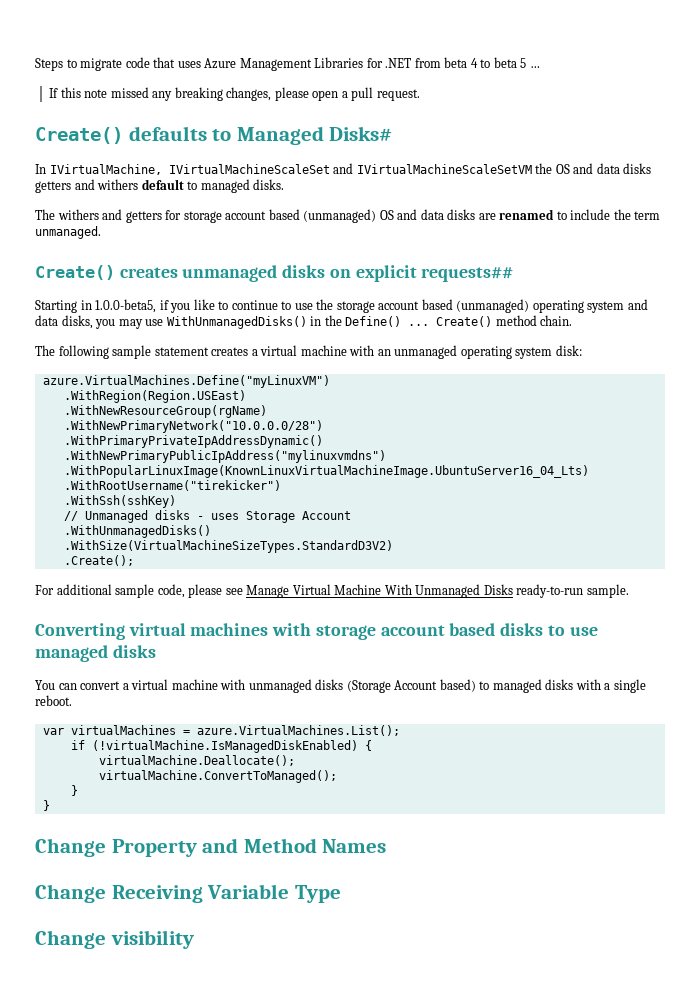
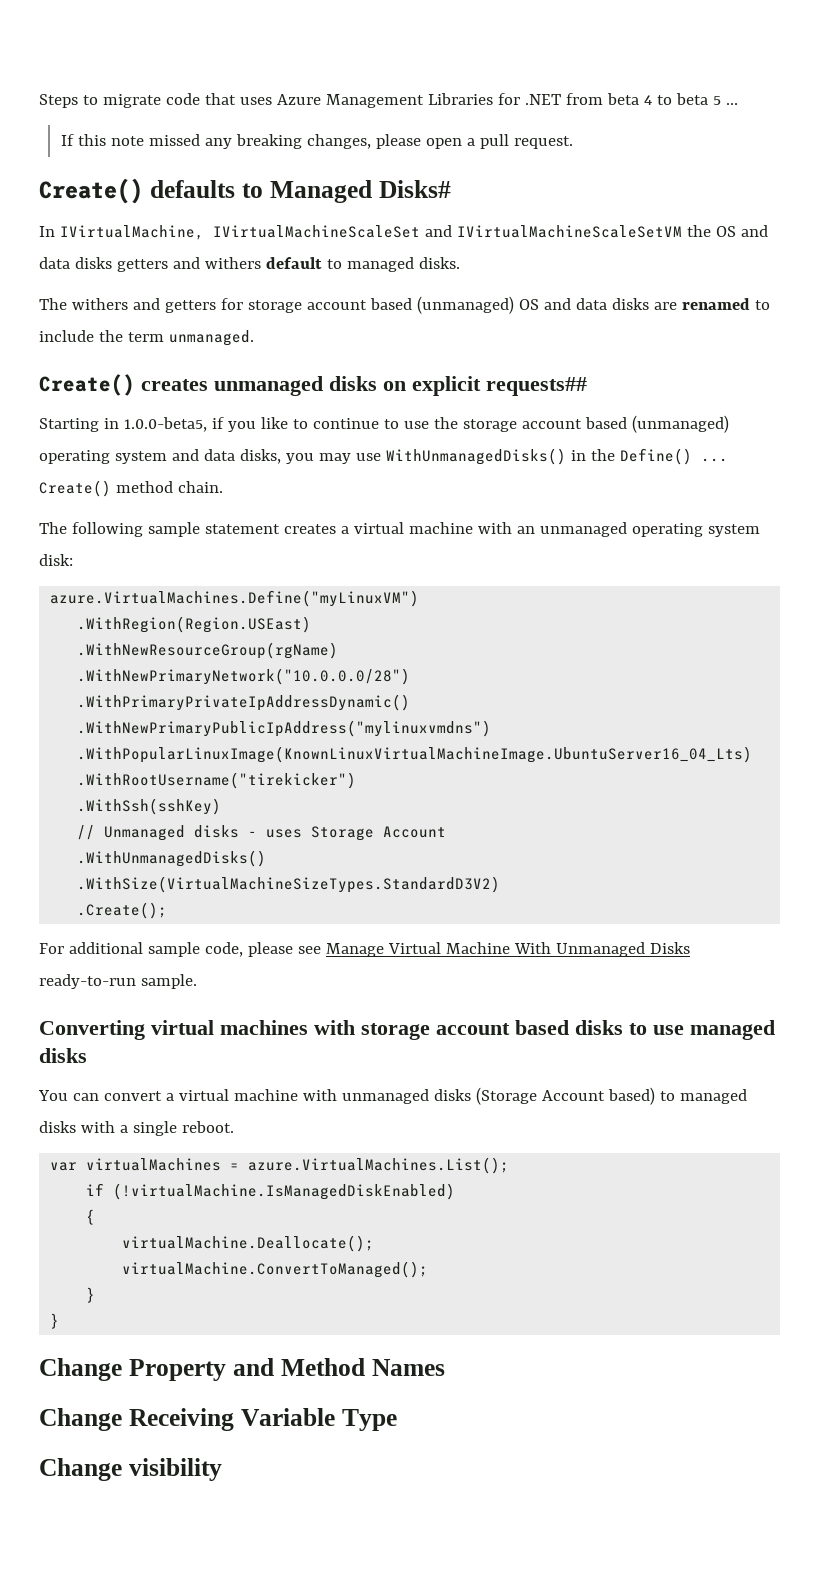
(358, 746) none -> (456, 1191) //

